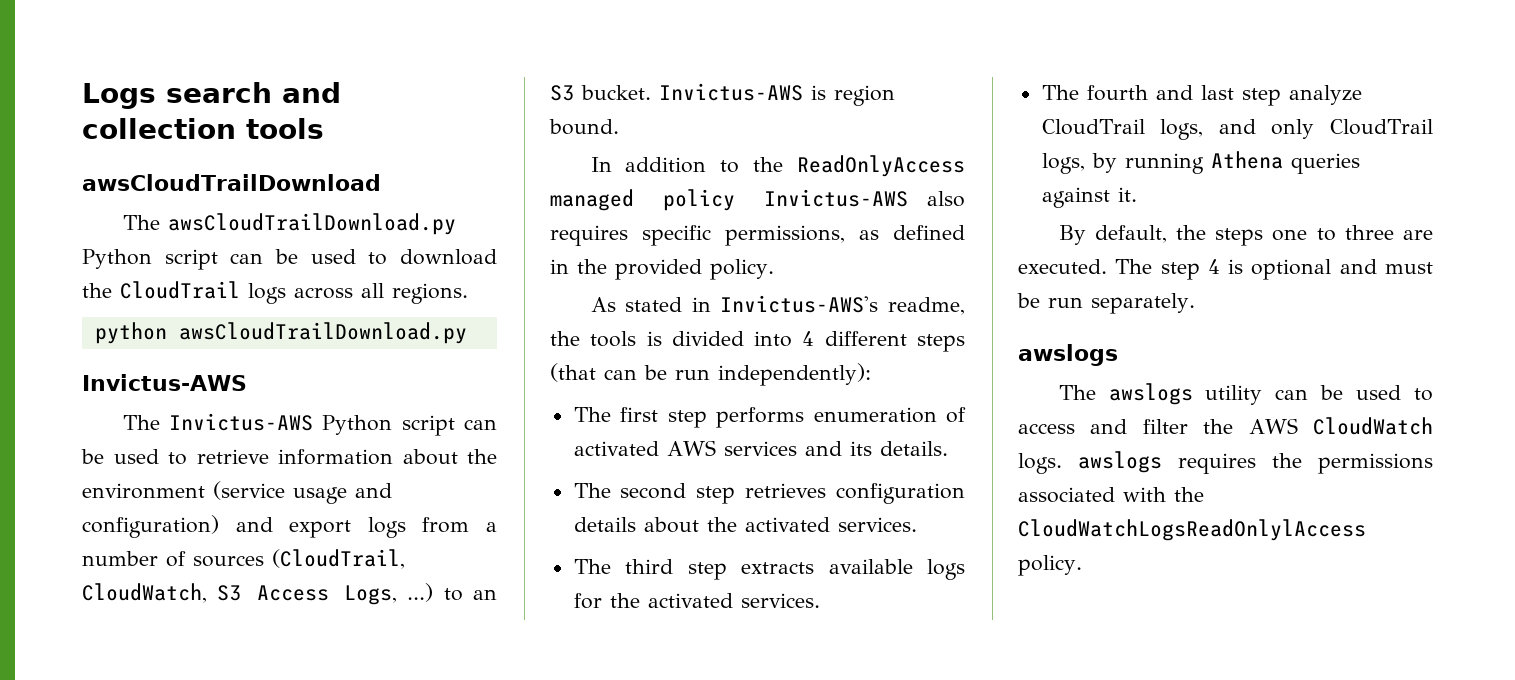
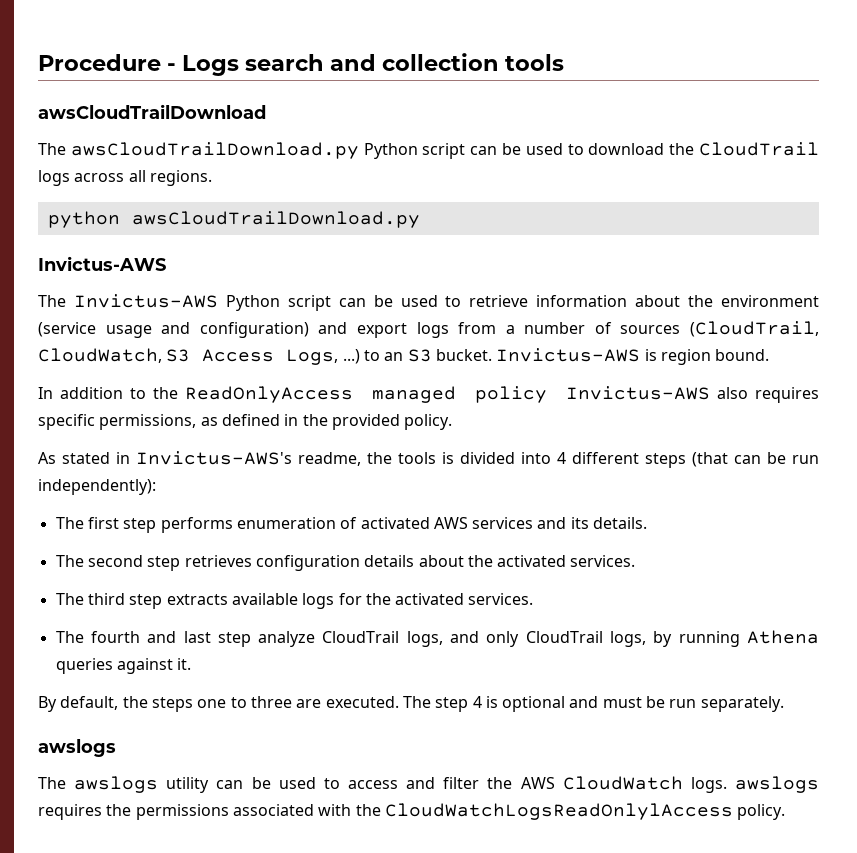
(82, 96) none -> [38,54,177,71] Procedure -

